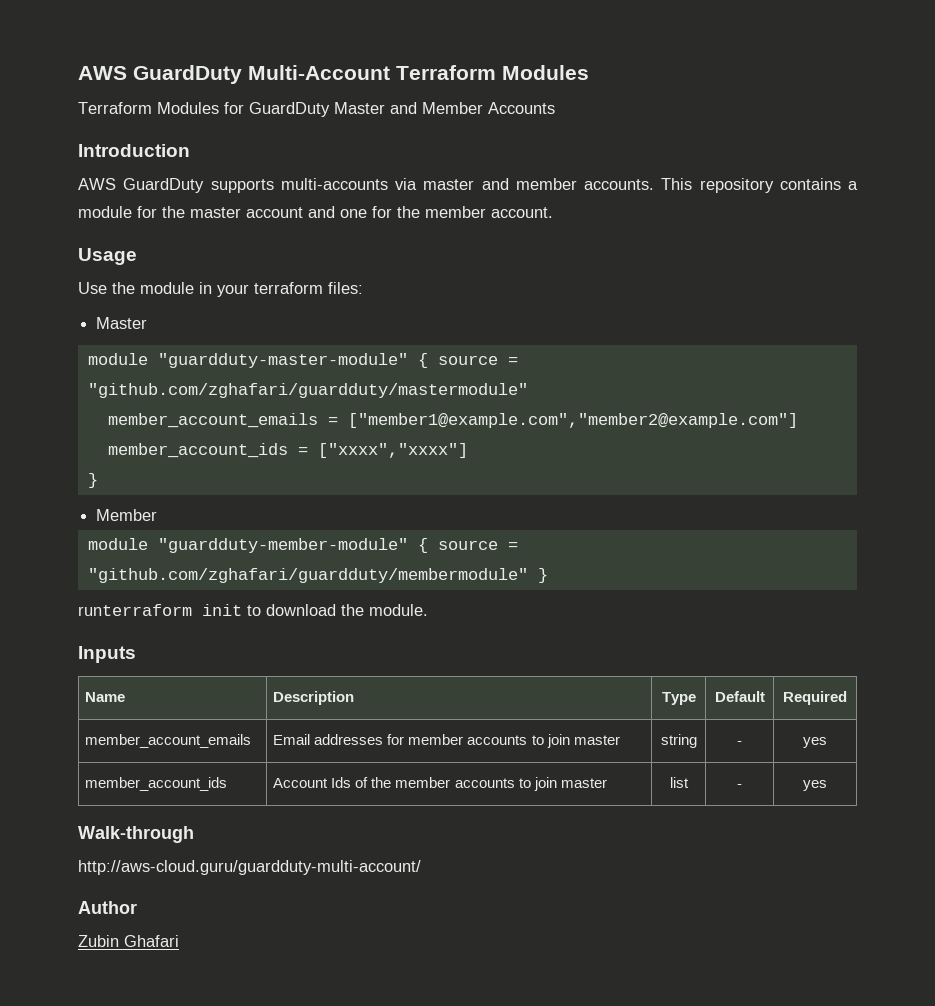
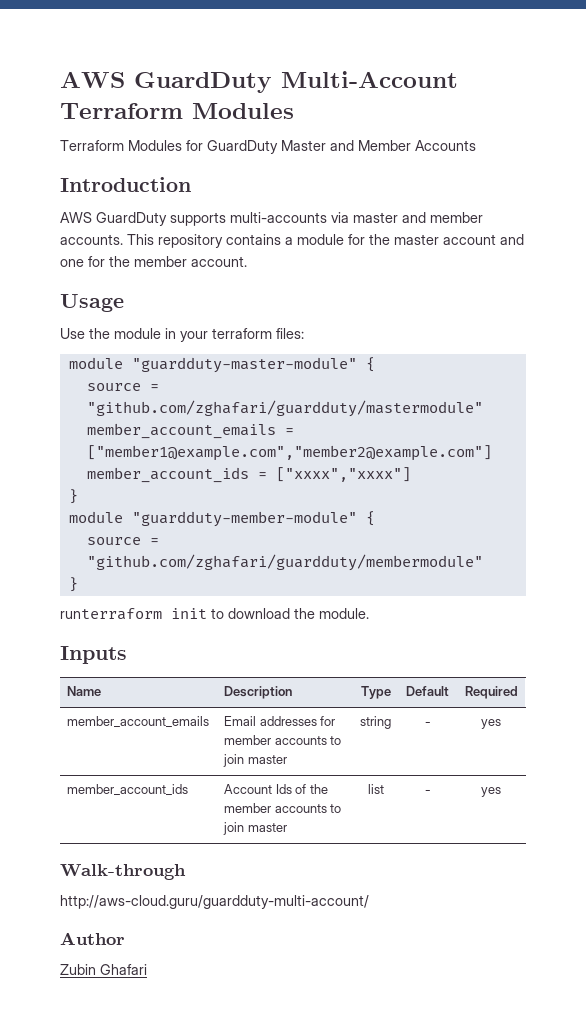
[96,317,148,329] // Master -> (304, 333) none
(428, 360) none -> (375, 364) //
[96,509,158,521] // Member -> (78, 496) none
(428, 545) none -> (375, 518) //
(528, 575) none -> (483, 562) //

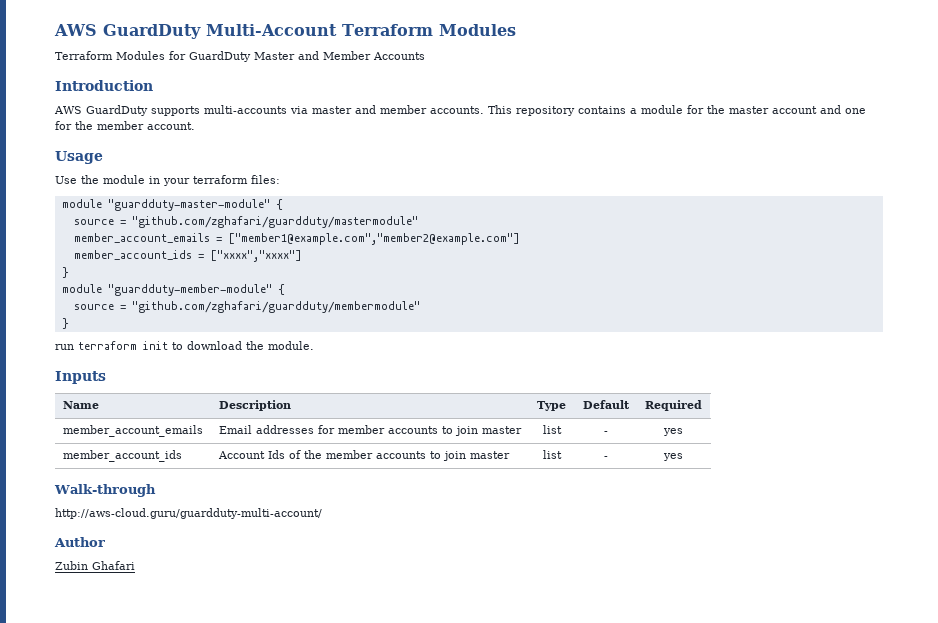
[60,608,162,620] runterraform -> [55,341,137,350] run terraform
[360,716,391,729] string -> [542,425,562,434] list

